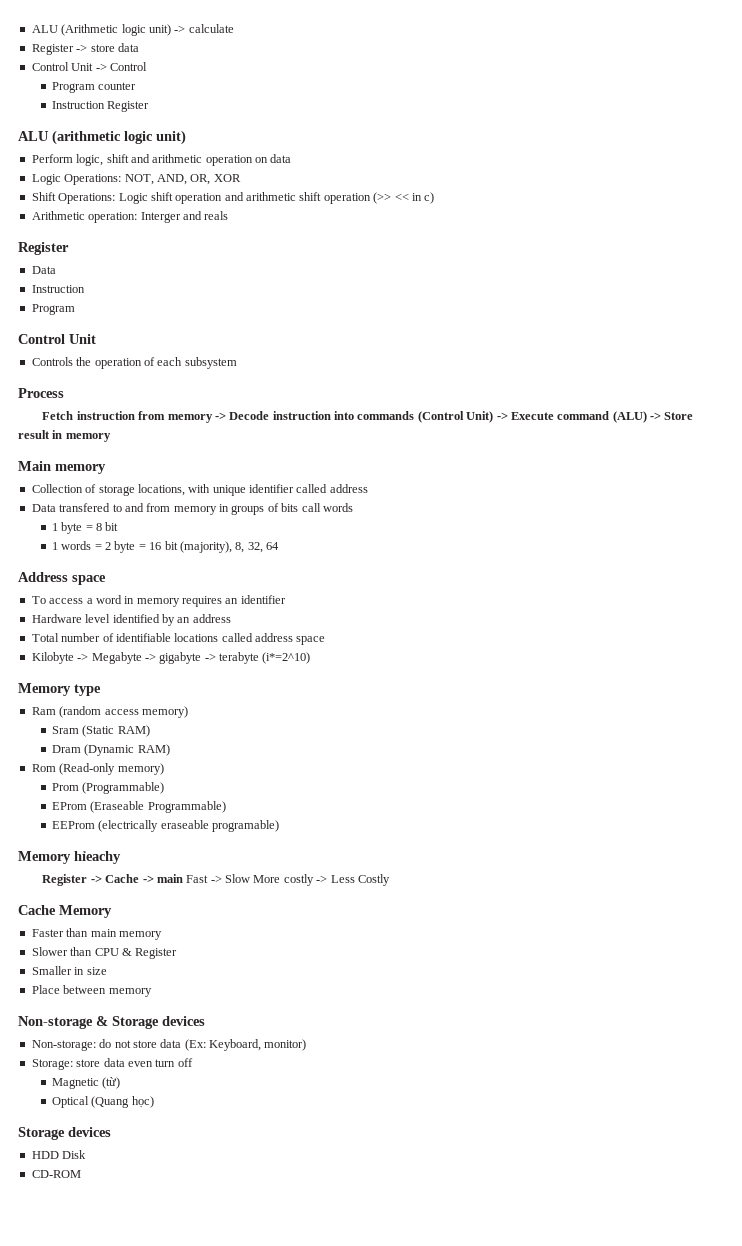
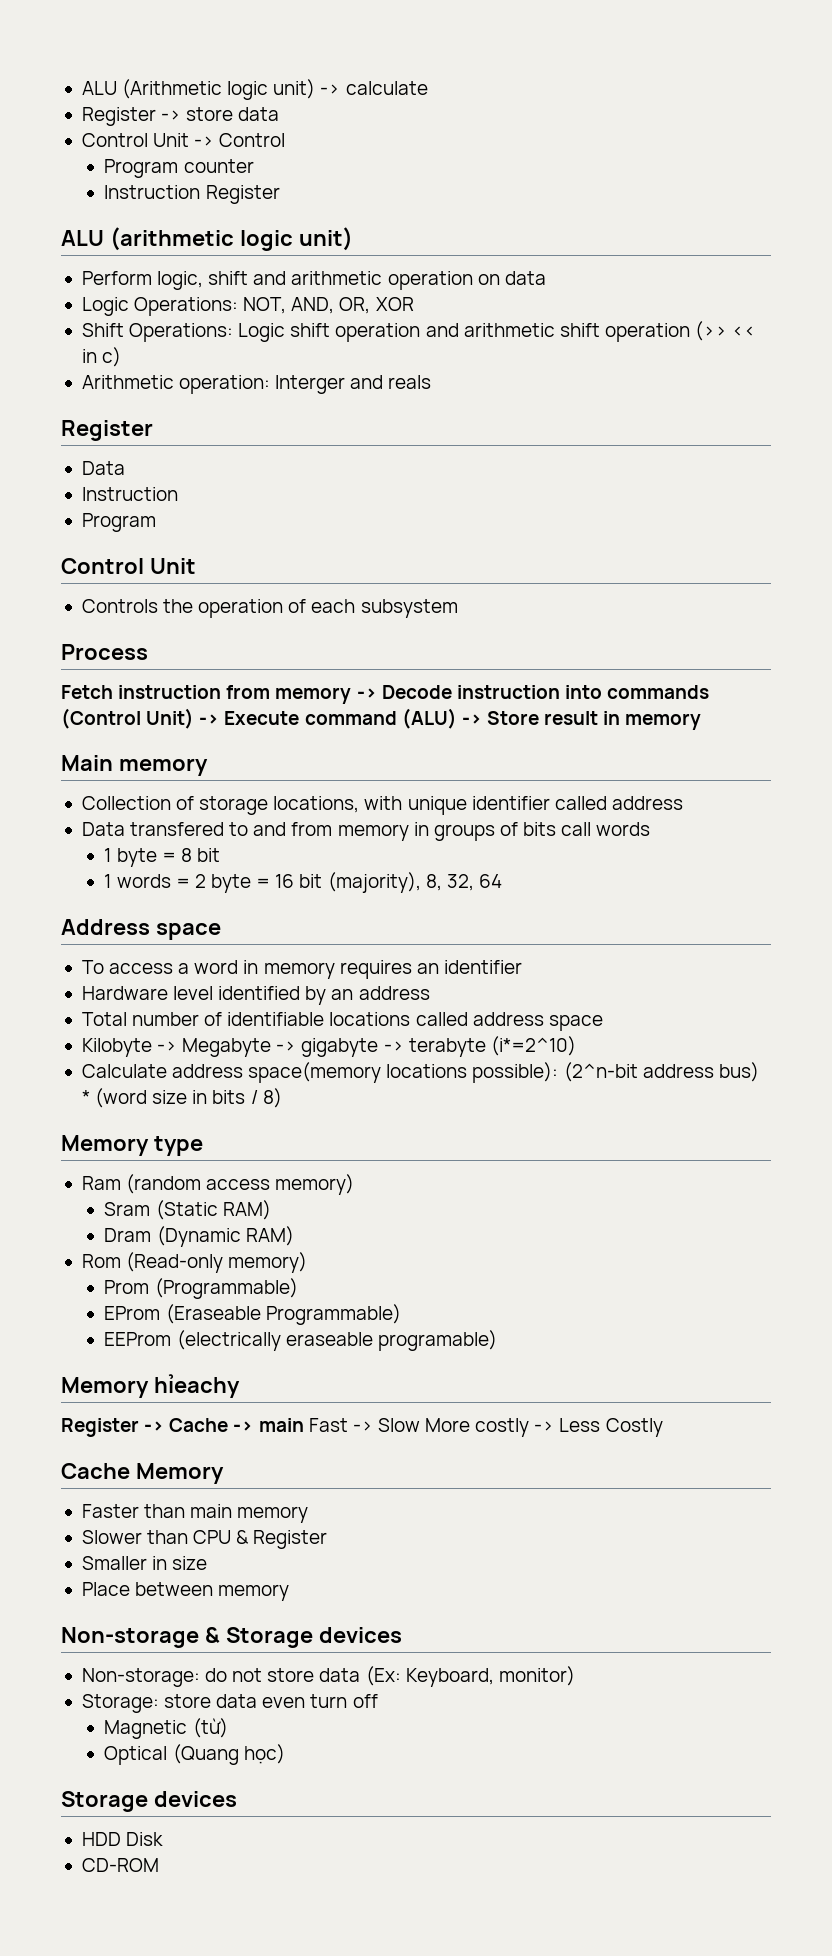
(311, 658) none -> [81,1062,759,1083] [81,1088,282,1108] // Calculate address space(memory locations possible): (2^n-bit address bus) * (word size in bits / 8)

